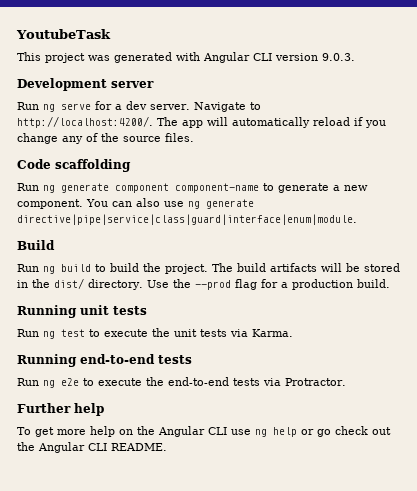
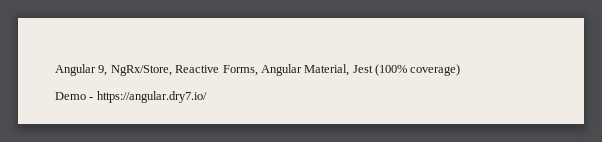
[16,29,111,39] [17,52,355,63] [17,78,154,91] [17,101,261,112] [17,116,386,128] [17,133,194,144] [17,159,131,172] [17,183,368,193] [17,198,254,209] [17,214,357,225] [17,240,55,250] [17,263,400,274] [17,278,390,290] [17,305,147,318] [17,328,293,339] [17,354,192,367] [17,377,346,388] [17,403,104,416] [17,426,391,437] [17,442,167,453] YoutubeTask // This project was generated with Angular CLI version 9.0.3. // Development server // Run ng serve for a dev server. Navigate to http://localhost:4200/. The app will automatically reload if you change any of the source files. // Code scaffolding // Run ng generate component component-name to generate a new component. You can also use ng generate directive|pipe|service|class|guard|interface|enum|module. // Build // Run ng build to build the project. The build artifacts will be stored in the dist/ directory. Use the --prod flag for a production build. // Running unit tests // Run ng test to execute the unit tests via Karma. // Running end-to-end tests // Run ng e2e to execute the end-to-end tests via Protractor. // Further help // To get more help on the Angular CLI use ng help or go check out the Angular CLI README. -> [55,64,461,76] [55,91,207,103] Angular 9, NgRx/Store, Reactive Forms, Angular Material, Jest (100% coverage) // Demo - https://angular.dry7.io/

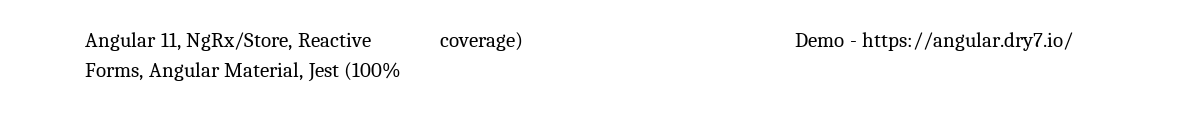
[55,64,108,76] Angular 9, -> [85,32,181,51] Angular 11,

